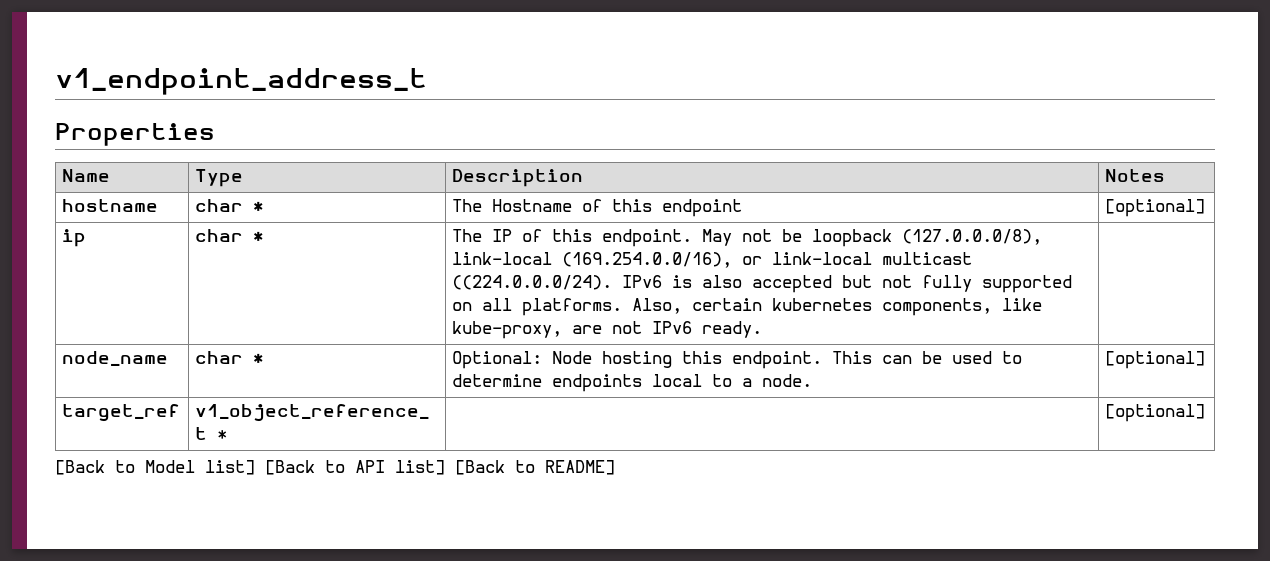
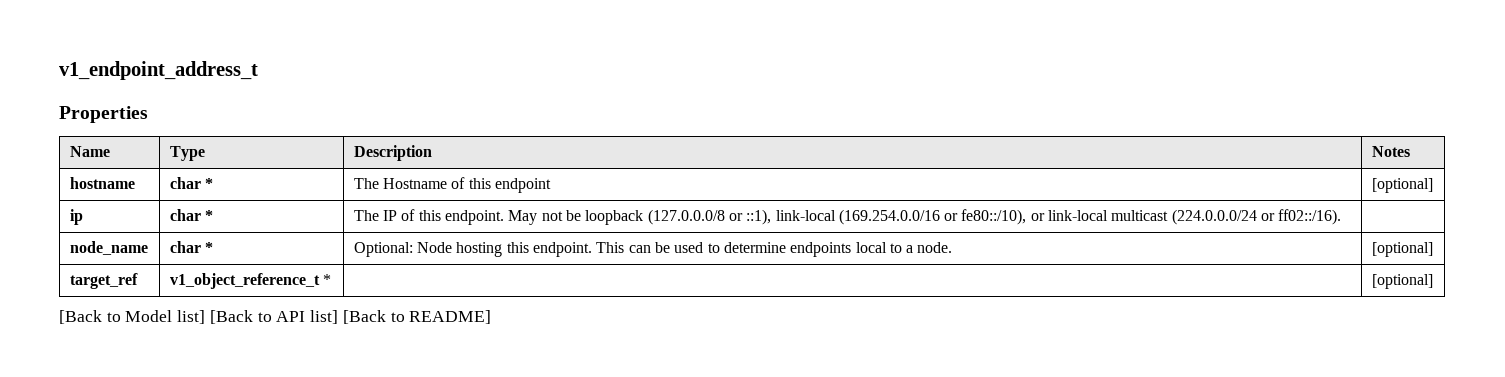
[902,229,1043,245] [452,252,973,268] [452,275,1073,293] [452,298,1043,316] [452,321,763,339] (127.0.0.0/8), link-local (169.254.0.0/16), or link-local multicast ((224.0.0.0/24). IPv6 is also accepted but not fully supported on all platforms. Also, certain kubernetes components, like kube-proxy, are not IPv6 ready. -> [647,209,1342,225] (127.0.0.0/8 or ::1), link-local (169.254.0.0/16 or fe80::/10), or link-local multicast (224.0.0.0/24 or ff02::/16).

